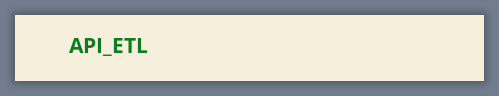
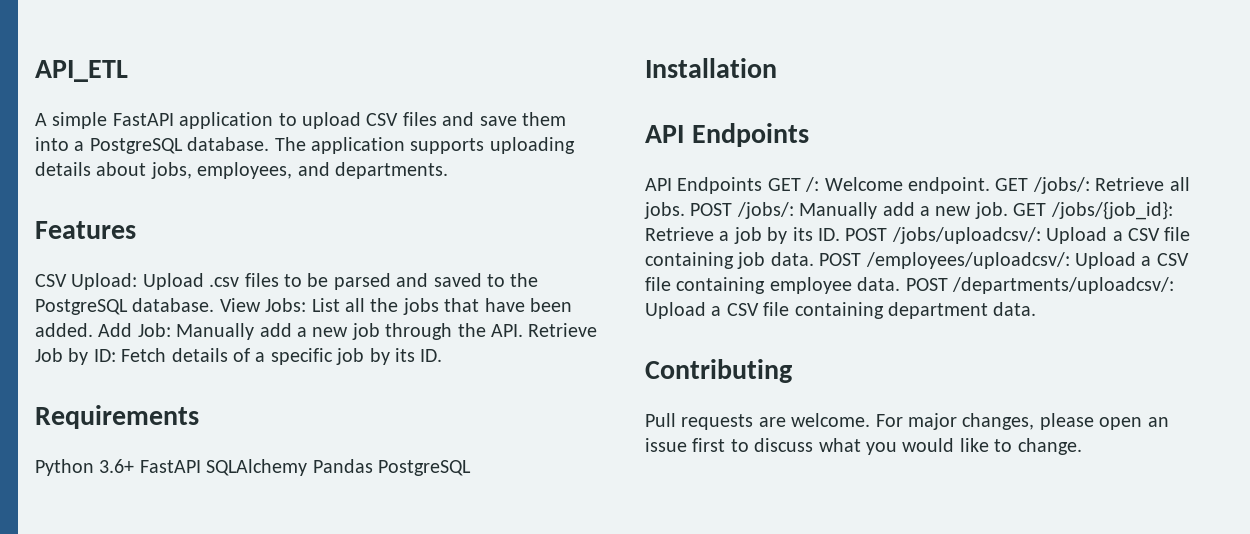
(148, 47) none -> [35,112,566,129] [35,137,575,154] [35,162,448,179] [35,221,136,239] [35,273,539,290] [35,298,572,315] [35,323,598,340] [35,348,443,365] [35,405,199,429] [35,459,471,476] [645,58,777,78] [645,123,809,147] [645,177,1190,194] [644,201,1173,220] [645,227,1191,244] [645,252,1189,269] [645,277,1174,294] [645,302,1037,319] [645,359,792,383] [645,413,1169,430] [645,438,1082,455] // A simple FastAPI application to upload CSV files and save them into a PostgreSQL database. The application supports uploading details about jobs, employees, and departments. // Features // CSV Upload: Upload .csv files to be parsed and saved to the PostgreSQL database. View Jobs: List all the jobs that have been added. Add Job: Manually add a new job through the API. Retrieve Job by ID: Fetch details of a specific job by its ID. // Requirements // Python 3.6+ FastAPI SQLAlchemy Pandas PostgreSQL // Installation // API Endpoints // API Endpoints GET /: Welcome endpoint. GET /jobs/: Retrieve all jobs. POST /jobs/: Manually add a new job. GET /jobs/{job_id}: Retrieve a job by its ID. POST /jobs/uploadcsv/: Upload a CSV file containing job data. POST /employees/uploadcsv/: Upload a CSV file containing employee data. POST /departments/uploadcsv/: Upload a CSV file containing department data. // Contributing // Pull requests are welcome. For major changes, please open an issue first to discuss what you would like to change.

